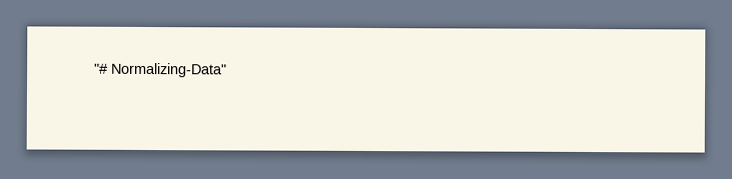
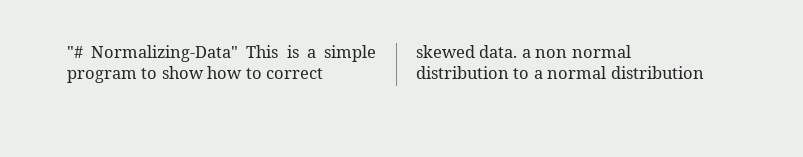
(227, 70) none -> [246,45,376,62] [67,66,324,83] [416,45,631,58] [416,66,704,79] This is a simple program to show how to correct skewed data. a non normal distribution to a normal distribution

